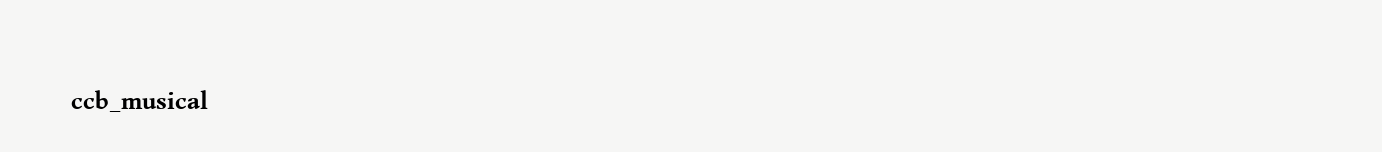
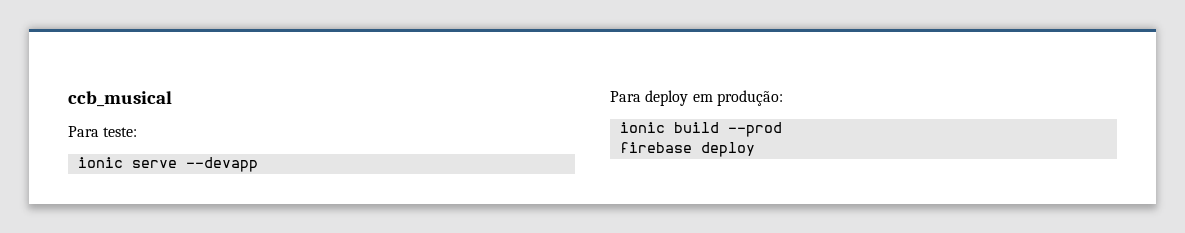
(208, 101) none -> [68,126,138,137] [77,157,258,172] [610,90,783,106] [619,122,782,137] [619,142,755,157] // Para teste: // ionic serve --devapp // Para deploy em produção: // ionic build --prod // firebase deploy

